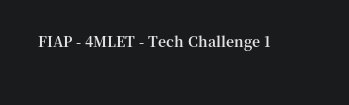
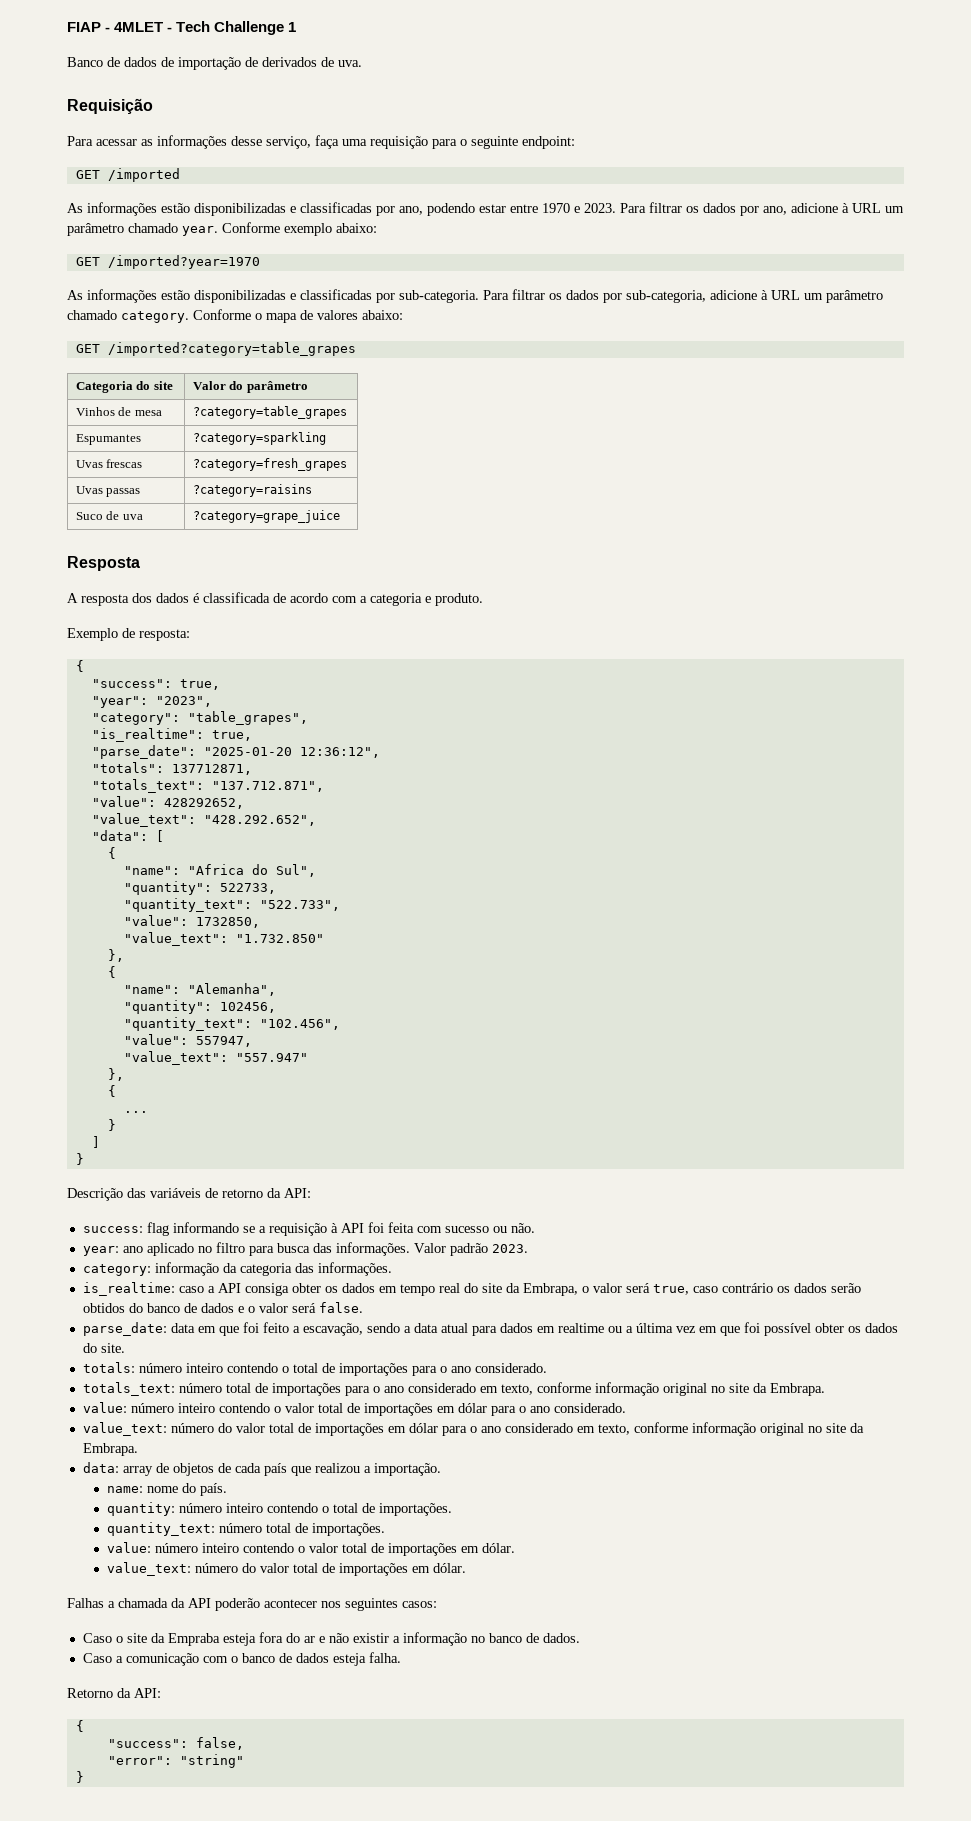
(271, 41) none -> [67,57,362,70] [67,98,153,114] [67,135,575,149] [75,168,180,182] [67,202,904,216] [67,222,377,236] [75,255,260,269] [67,289,883,303] [67,309,403,323] [75,342,356,356] [75,381,173,393] [192,381,308,393] [75,407,162,416] [192,406,347,419] [75,434,141,445] [192,432,326,445] [75,459,143,468] [192,458,347,471] [75,486,141,497] [192,484,312,497] [75,511,143,520] [192,510,340,523] [67,556,140,571] [67,592,483,606] [67,628,190,641] [75,660,84,672] [91,679,220,690] [91,696,212,708] [91,711,308,725] [91,728,252,742] [91,745,380,759] [91,762,252,775] [91,779,324,793] [91,796,244,809] [91,813,316,827] [91,830,164,842] [107,847,116,859] [123,864,316,877] [123,881,276,895] [123,898,340,912] [123,915,260,928] [123,932,324,946] [107,949,124,962] [107,966,116,978] [123,983,276,996] [123,1000,276,1014] [123,1017,340,1031] [123,1034,252,1047] [123,1051,308,1065] [107,1068,124,1081] [107,1085,116,1097] [123,1111,148,1113] [107,1119,116,1131] [91,1136,100,1148] [75,1153,84,1165] [67,1188,311,1201] [82,1222,535,1236] [82,1242,528,1256] [82,1262,392,1276] [82,1282,861,1296] [82,1302,363,1313] [82,1322,898,1336] [82,1343,125,1353] [82,1362,547,1376] [82,1382,825,1396] [82,1402,626,1416] [82,1422,864,1436] [82,1443,138,1456] [82,1462,441,1476] [106,1483,227,1496] [106,1502,452,1516] [106,1522,385,1536] [106,1542,515,1556] [106,1562,466,1576] [67,1598,437,1611] [82,1632,580,1646] [82,1652,401,1666] [67,1688,161,1698] [75,1720,84,1732] [107,1737,244,1750] [107,1754,244,1768] [75,1771,84,1783] // Banco de dados de importação de derivados de uva. // Requisição // Para acessar as informações desse serviço, faça uma requisição para o seguinte endpoint: // GET /imported // As informações estão disponibilizadas e classificadas por ano, podendo estar entre 1970 e 2023. Para filtrar os dados por ano, adicione à URL um parâmetro chamado year. Conforme exemplo abaixo: // GET /imported?year=1970 // As informações estão disponibilizadas e classificadas por sub-categoria. Para filtrar os dados por sub-categoria, adicione à URL um parâmetro chamado category. Conforme o mapa de valores abaixo: // GET /imported?category=table_grapes // Categoria do site | Valor do parâmetro // Vinhos de mesa | ?category=table_grapes // Espumantes | ?category=sparkling // Uvas frescas | ?category=fresh_grapes // Uvas passas | ?category=raisins // Suco de uva | ?category=grape_juice // Resposta // A resposta dos dados é classificada de acordo com a categoria e produto. // Exemplo de resposta: // { // "success": true, // "year": "2023", // "category": "table_grapes", // "is_realtime": true, // "parse_date": "2025-01-20 12:36:12", // "totals": 137712871, // "totals_text": "137.712.871", // "value": 428292652, // "value_text": "428.292.652", // "data": [ // { // "name": "Africa do Sul", // "quantity": 522733, // "quantity_text": "522.733", // "value": 1732850, // "value_text": "1.732.850" // }, // { // "name": "Alemanha", // "quantity": 102456, // "quantity_text": "102.456", // "value": 557947, // "value_text": "557.947" // }, // { // ... // } // ] // } // Descrição das variáveis de retorno da API: // success: flag informando se a requisição à API foi feita com sucesso ou não. // year: ano aplicado no filtro para busca das informações. Valor padrão 2023. // category: informação da categoria das informações. // is_realtime: caso a API consiga obter os dados em tempo real do site da Embrapa, o valor será true, caso contrário os dados serão obtidos do banco de dados e o valor será false. // parse_date: data em que foi feito a escavação, sendo a data atual para dados em realtime ou a última vez em que foi possível obter os dados do site. // totals: número inteiro contendo o total de importações para o ano considerado. // totals_text: número total de importações para o ano considerado em texto, conforme informação original no site da Embrapa. // value: número inteiro contendo o valor total de importações em dólar para o ano considerado. // value_text: número do valor total de importações em dólar para o ano considerado em texto, conforme informação original no site da Embrapa. // data: array de objetos de cada país que realizou a importação. // name: nome do país. // quantity: número inteiro contendo o total de importações. // quantity_text: número total de importações. // value: número inteiro contendo o valor total de importações em dólar. // value_text: número do valor total de importações em dólar. // Falhas a chamada da API poderão acontecer nos seguintes casos: // Caso o site da Empraba esteja fora do ar e não existir a informação no banco de dados. // Caso a comunicação com o banco de dados esteja falha. // Retorno da API: // { // "success": false, // "error": "string" // }

